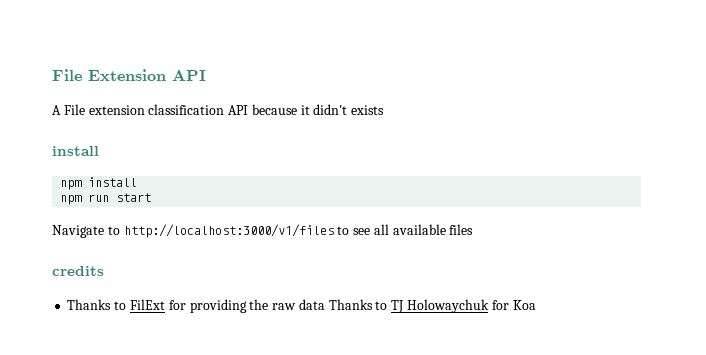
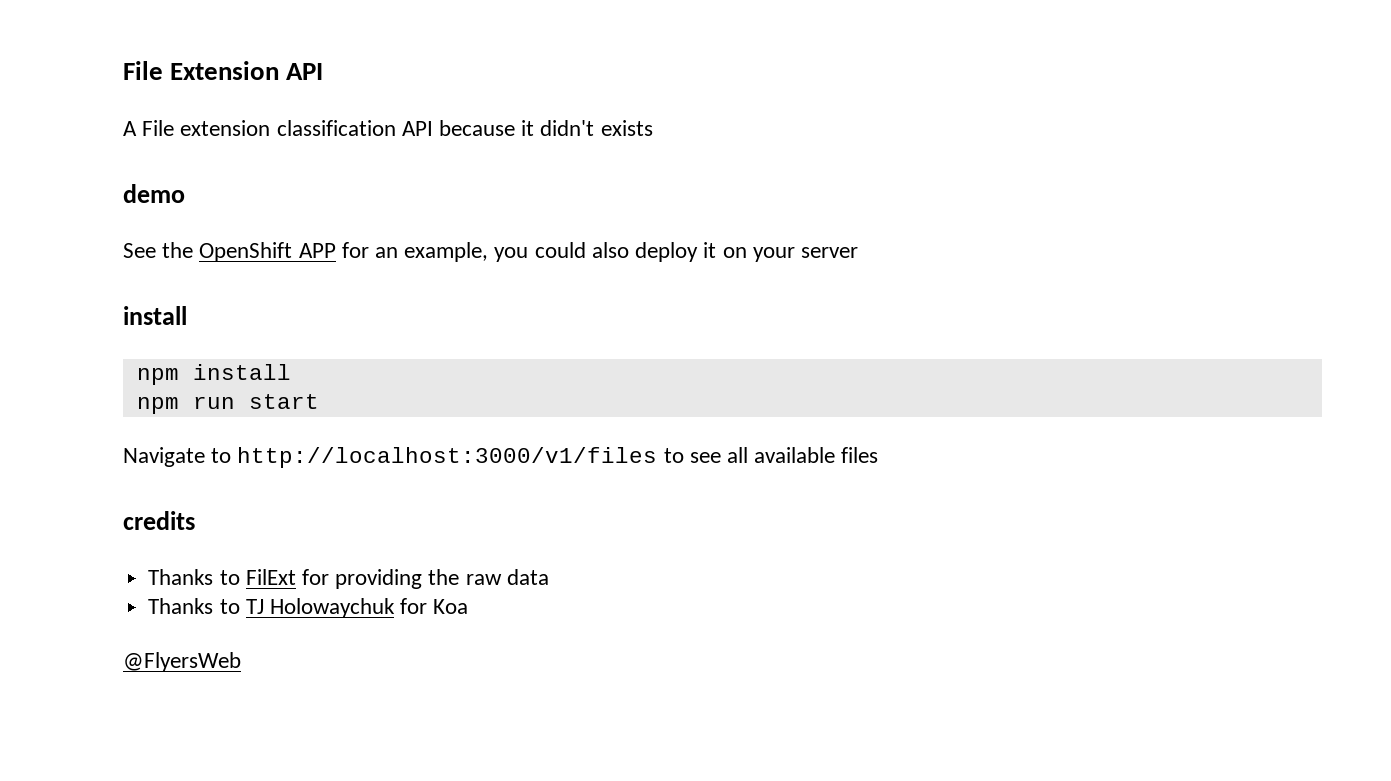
(385, 110) none -> [123,184,185,203] [123,242,858,262] // demo // See the OpenShift APP for an example, you could also deploy it on your server
(325, 304) none -> (549, 577) //
(536, 305) none -> [123,652,241,672] // @FlyersWeb

